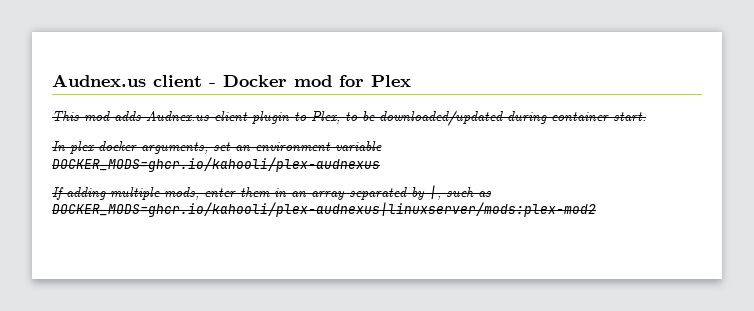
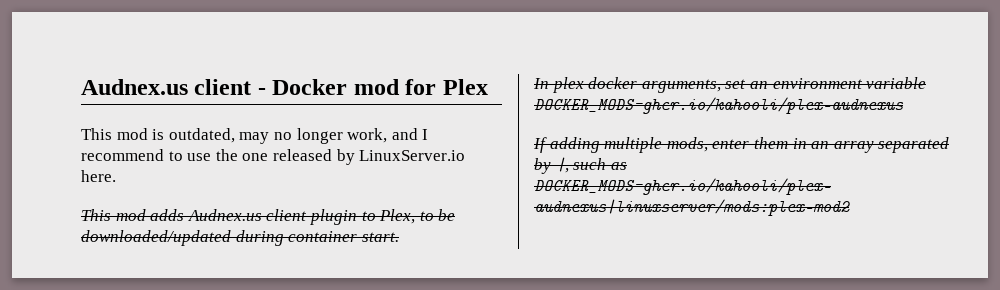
(411, 81) none -> [81,128,429,144] [81,149,466,165] [81,170,116,182] // This mod is outdated, may no longer work, and I recommend to use the one released by LinuxServer.io here.

